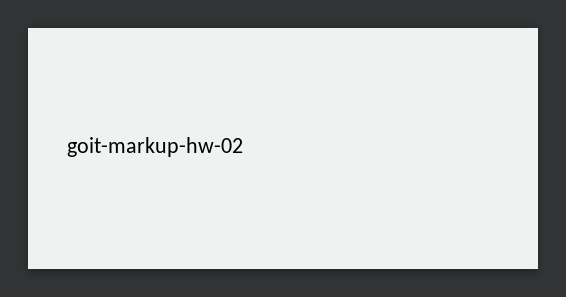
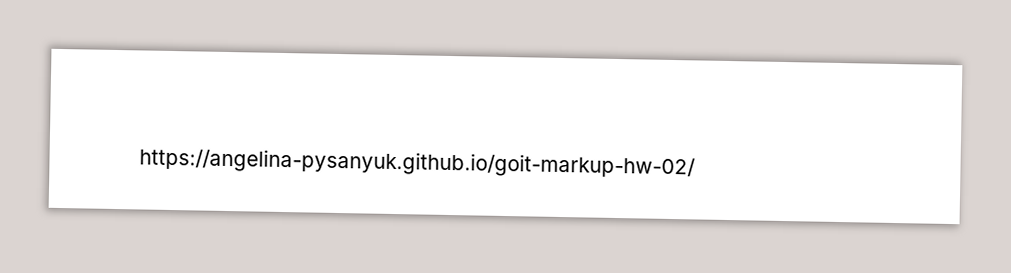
[67,137,243,157] goit-markup-hw-02 -> [139,147,695,180] https://angelina-pysanyuk.github.io/goit-markup-hw-02/

